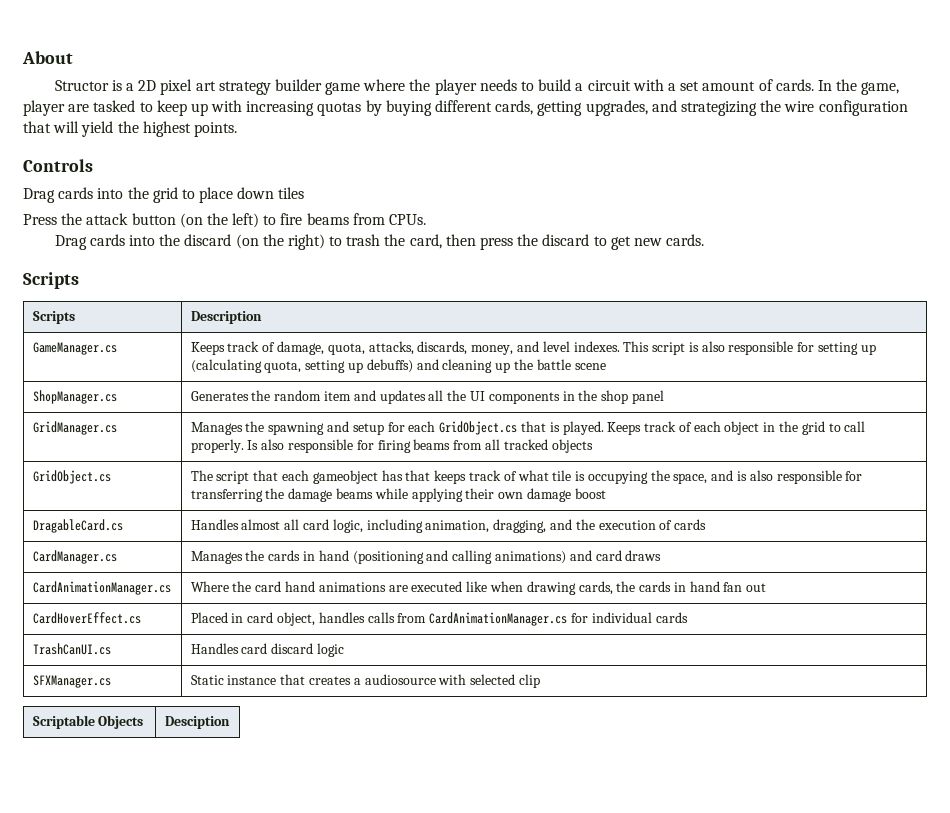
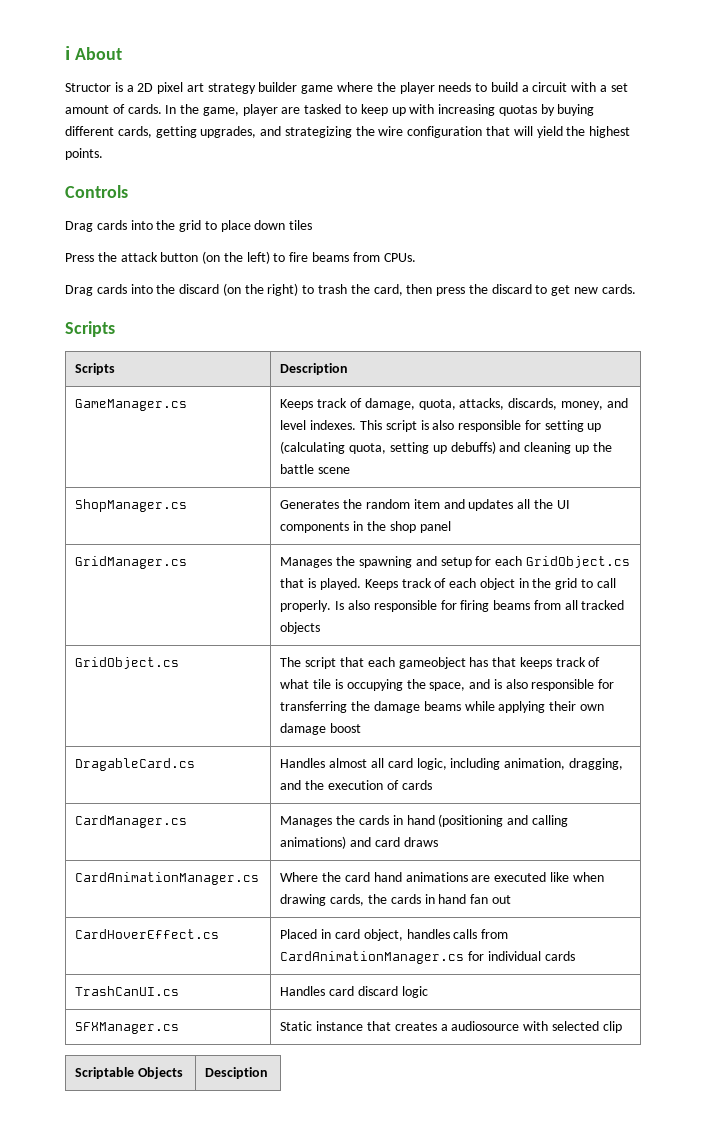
(22, 57) none -> [65,46,70,60] ℹ

